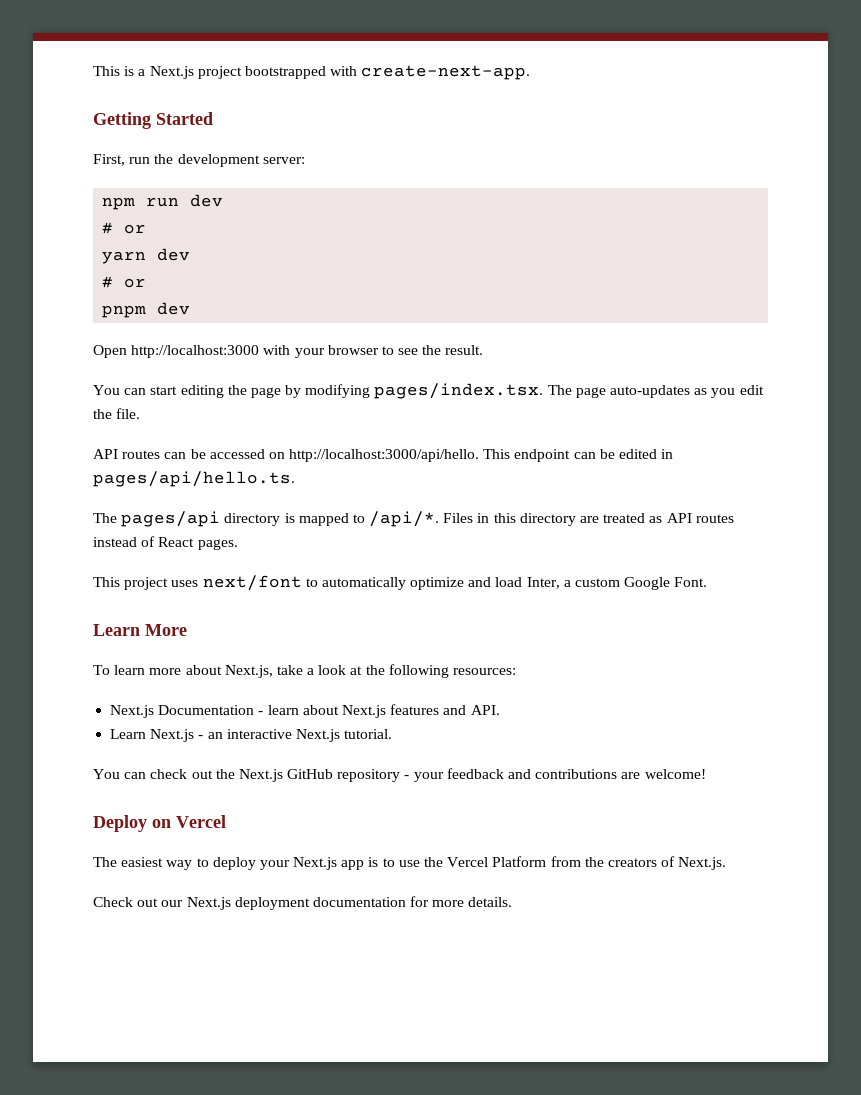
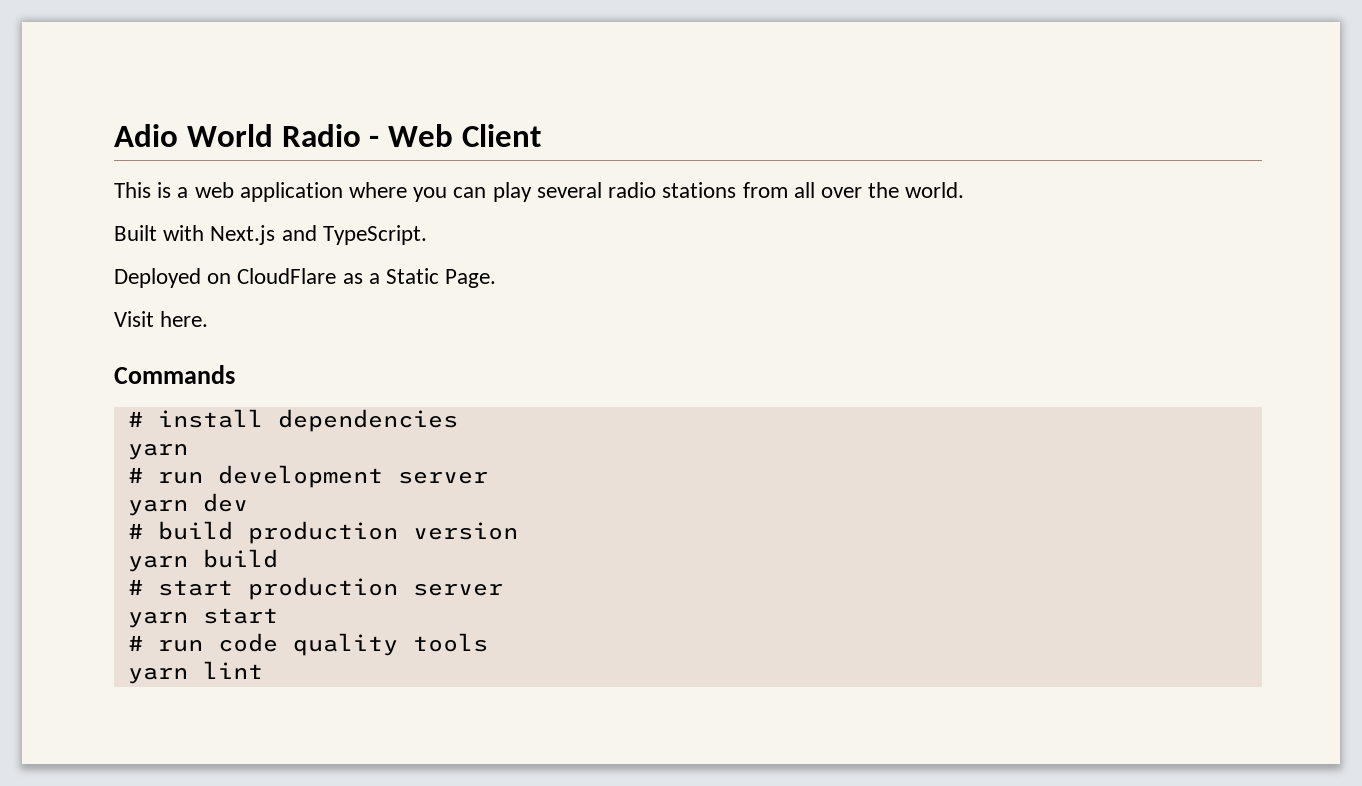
[93,65,531,80] [93,112,213,129] [93,154,305,167] [102,194,224,210] [102,222,147,234] [102,248,191,264] [102,276,147,288] [102,302,191,318] [93,345,484,358] [93,383,764,399] [93,408,141,419] [93,449,674,462] [93,471,295,487] [93,511,734,527] [93,536,238,550] [93,575,708,591] [93,624,187,636] [93,664,517,678] [110,704,500,718] [110,729,393,742] [93,768,706,782] [93,815,226,832] [93,856,727,870] [93,896,513,910] This is a Next.js project bootstrapped with create-next-app. // Getting Started // First, run the development server: // npm run dev // # or // yarn dev // # or // pnpm dev // Open http://localhost:3000 with your browser to see the result. // You can start editing the page by modifying pages/index.tsx. The page auto-updates as you edit the file. // API routes can be accessed on http://localhost:3000/api/hello. This endpoint can be edited in pages/api/hello.ts. // The pages/api directory is mapped to /api/*. Files in this directory are treated as API routes instead of React pages. // This project uses next/font to automatically optimize and load Inter, a custom Google Font. // Learn More // To learn more about Next.js, take a look at the following resources: // Next.js Documentation - learn about Next.js features and API. // Learn Next.js - an interactive Next.js tutorial. // You can check out the Next.js GitHub repository - your feedback and contributions are welcome! // Deploy on Vercel // The easiest way to deploy your Next.js app is to use the Vercel Platform from the creators of Next.js. // Check out our Next.js deployment documentation for more details. -> [114,124,541,147] [114,182,965,202] [114,225,427,245] [114,268,497,288] [114,311,209,327] [114,365,235,384] [127,409,458,432] [127,443,188,460] [127,465,488,488] [127,493,248,516] [127,521,518,544] [127,549,278,572] [127,577,503,600] [127,608,278,628] [127,633,488,656] [127,661,263,684] Adio World Radio - Web Client // This is a web application where you can play several radio stations from all over the world. // Built with Next.js and TypeScript. // Deployed on CloudFlare as a Static Page. // Visit here. // Commands // # install dependencies // yarn // # run development server // yarn dev // # build production version // yarn build // # start production server // yarn start // # run code quality tools // yarn lint

